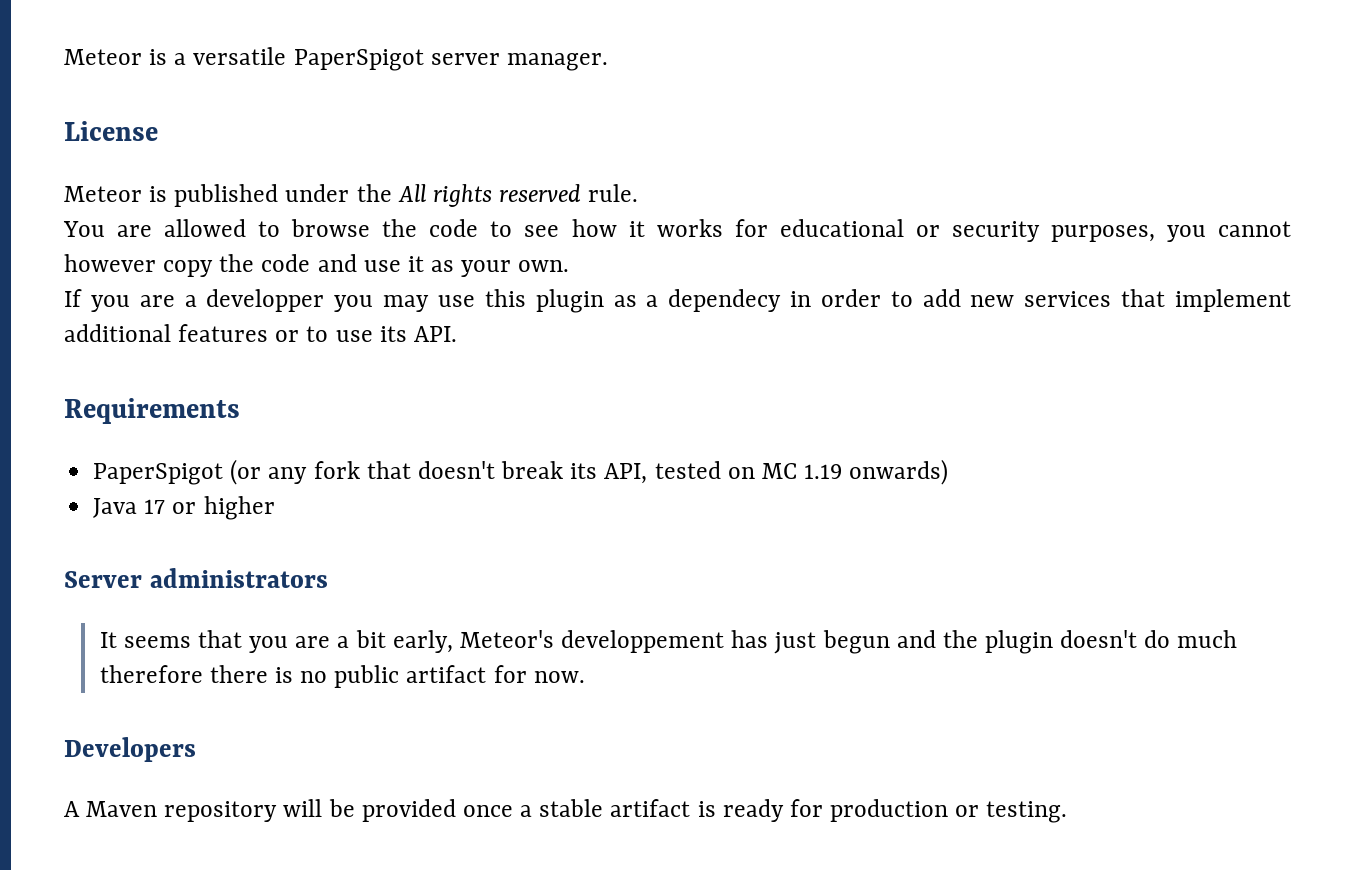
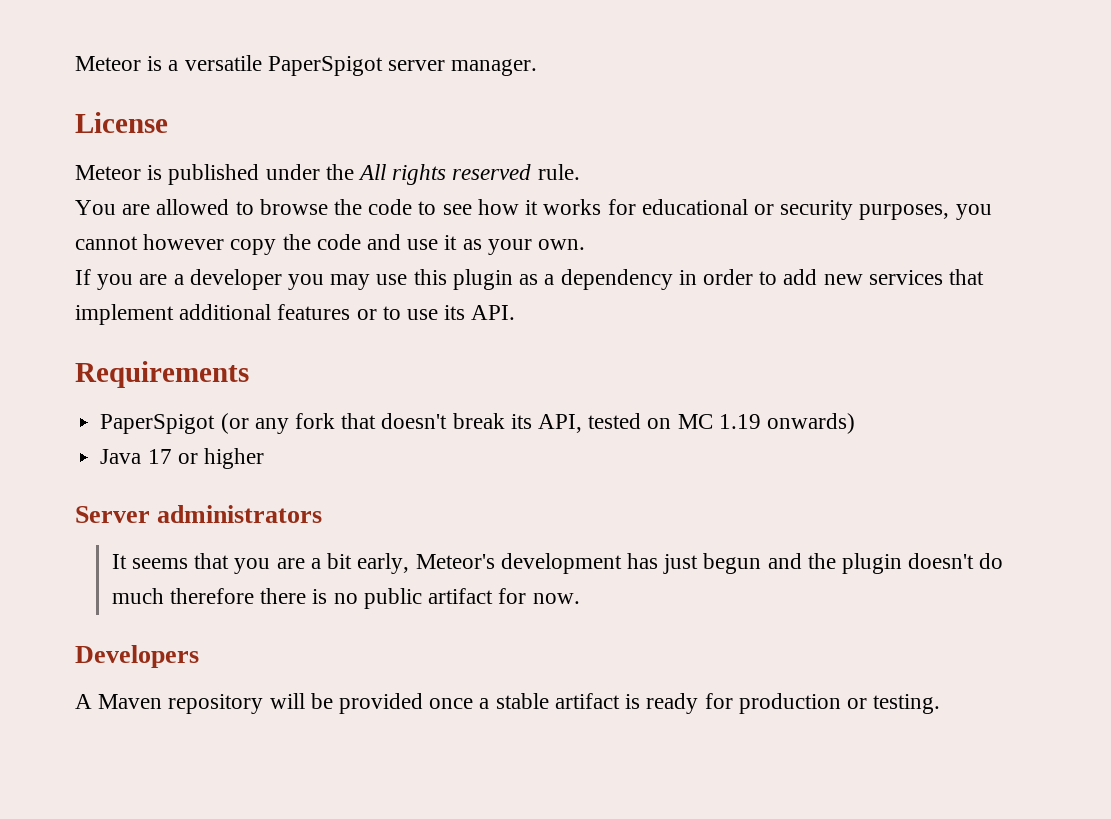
[206,289,325,312] developper -> [189,269,282,290] developer
[668,289,782,312] dependecy -> [560,269,673,290] dependency
[561,630,725,653] developpement -> [500,553,622,574] development

